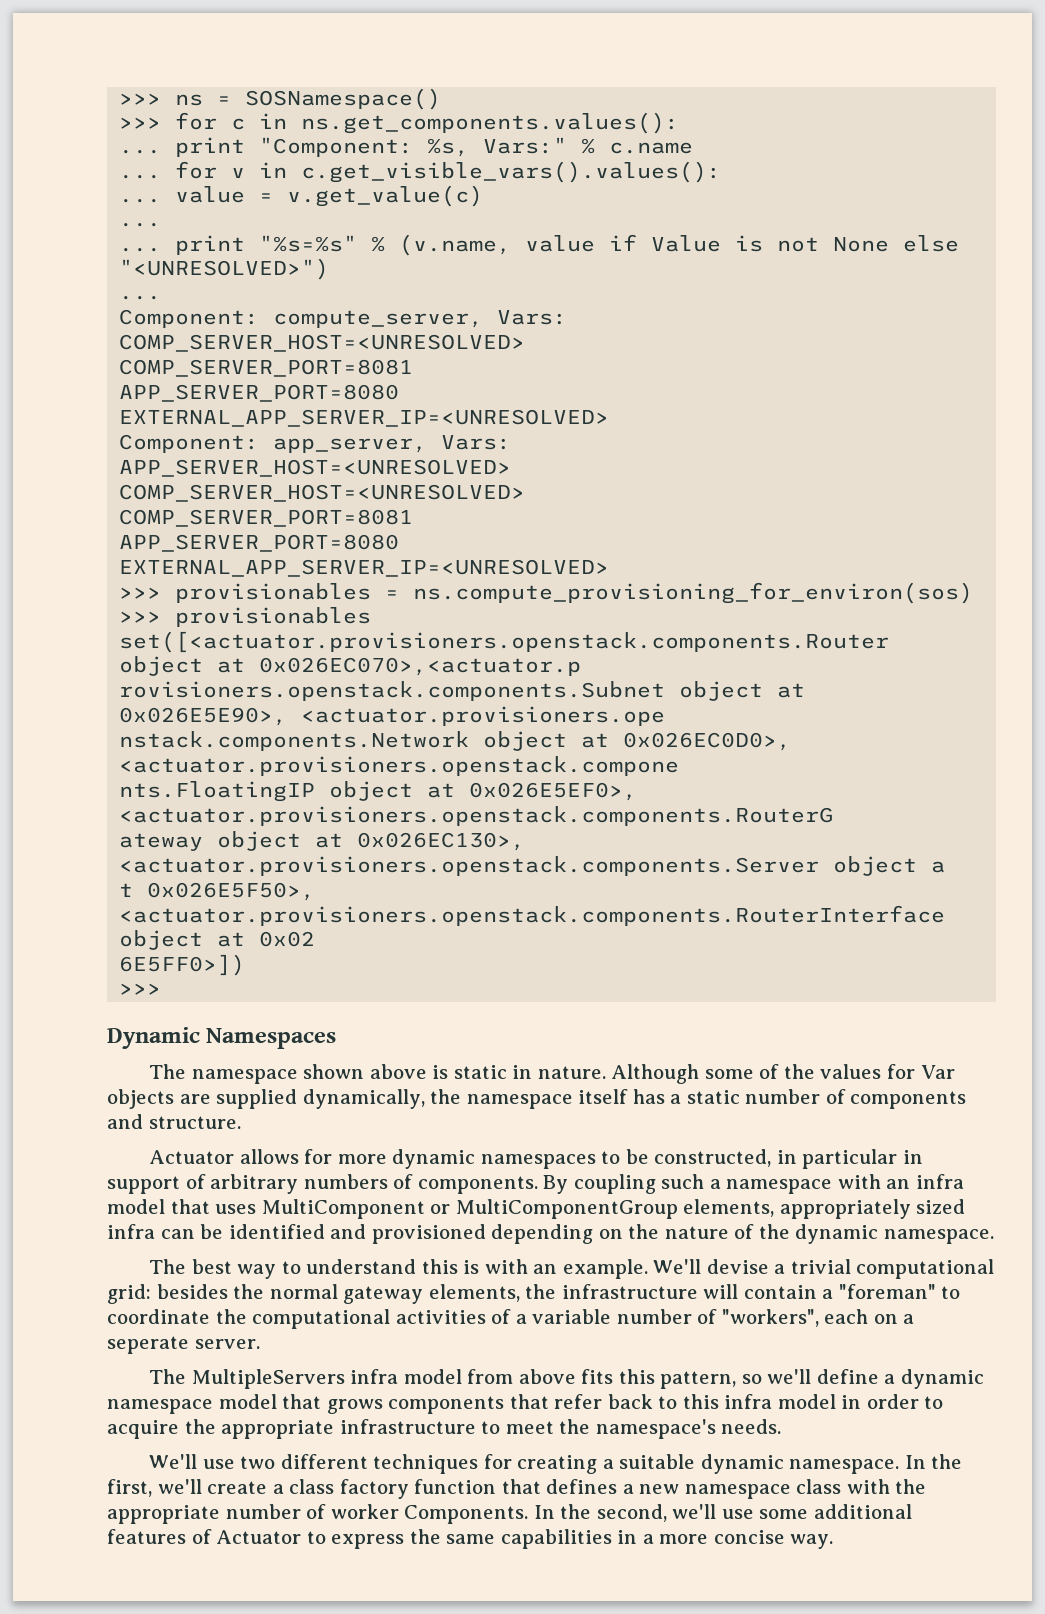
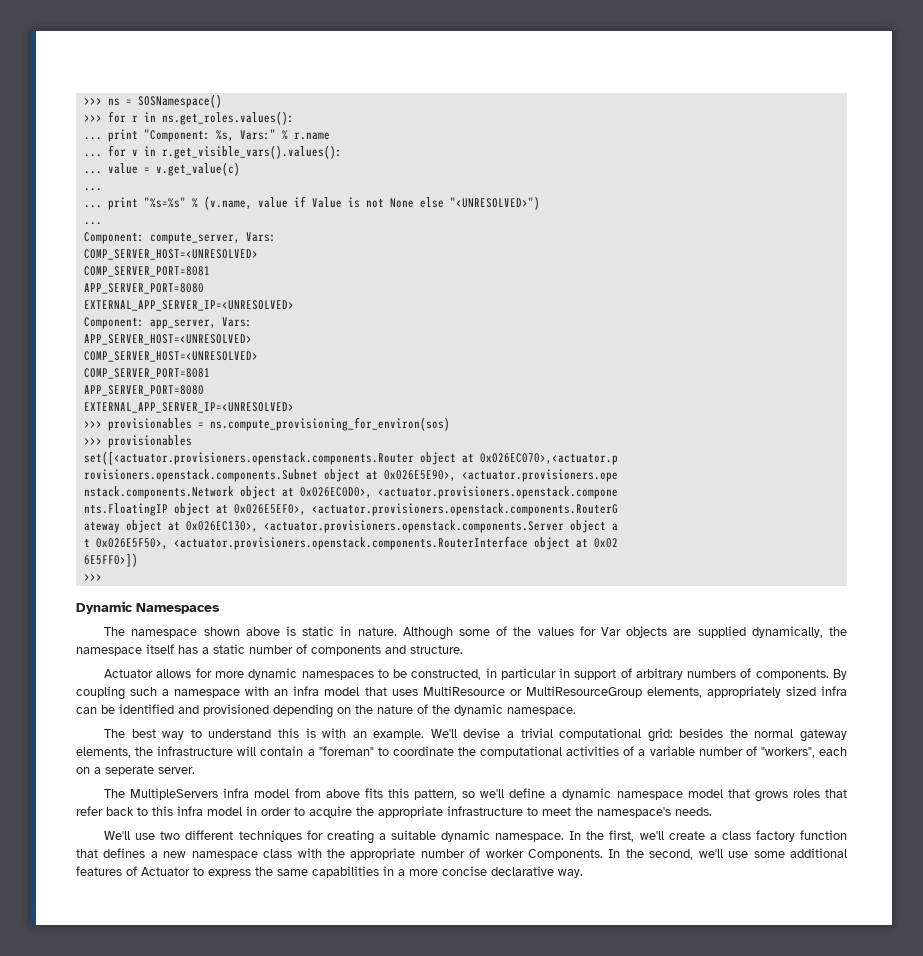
[231,112,680,134] c in ns.get_components.values(): -> [131,111,294,125] r in ns.get_roles.values():
[609,142,694,154] c.name -> [293,132,330,140] r.name
[301,161,722,183] c.get_visible_vars().values(): -> [161,145,342,159] r.get_visible_vars().values():
[261,1199,678,1219] MultiComponent or MultiComponentGroup -> [422,686,642,698] MultiResource or MultiResourceGroup
[388,1396,505,1414] components -> [792,789,820,798] roles
(785, 1537) none -> [491,866,554,876] declarative

